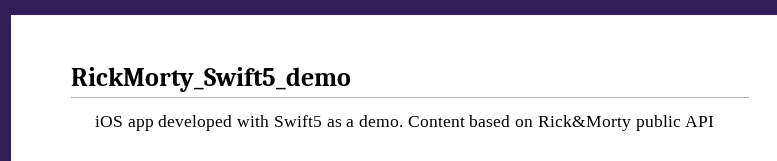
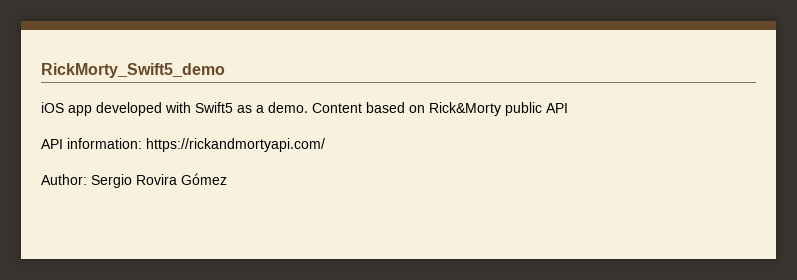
(715, 121) none -> [41,138,325,152] [41,173,227,188] // API information: https://rickandmortyapi.com/ // Author: Sergio Rovira Gómez

